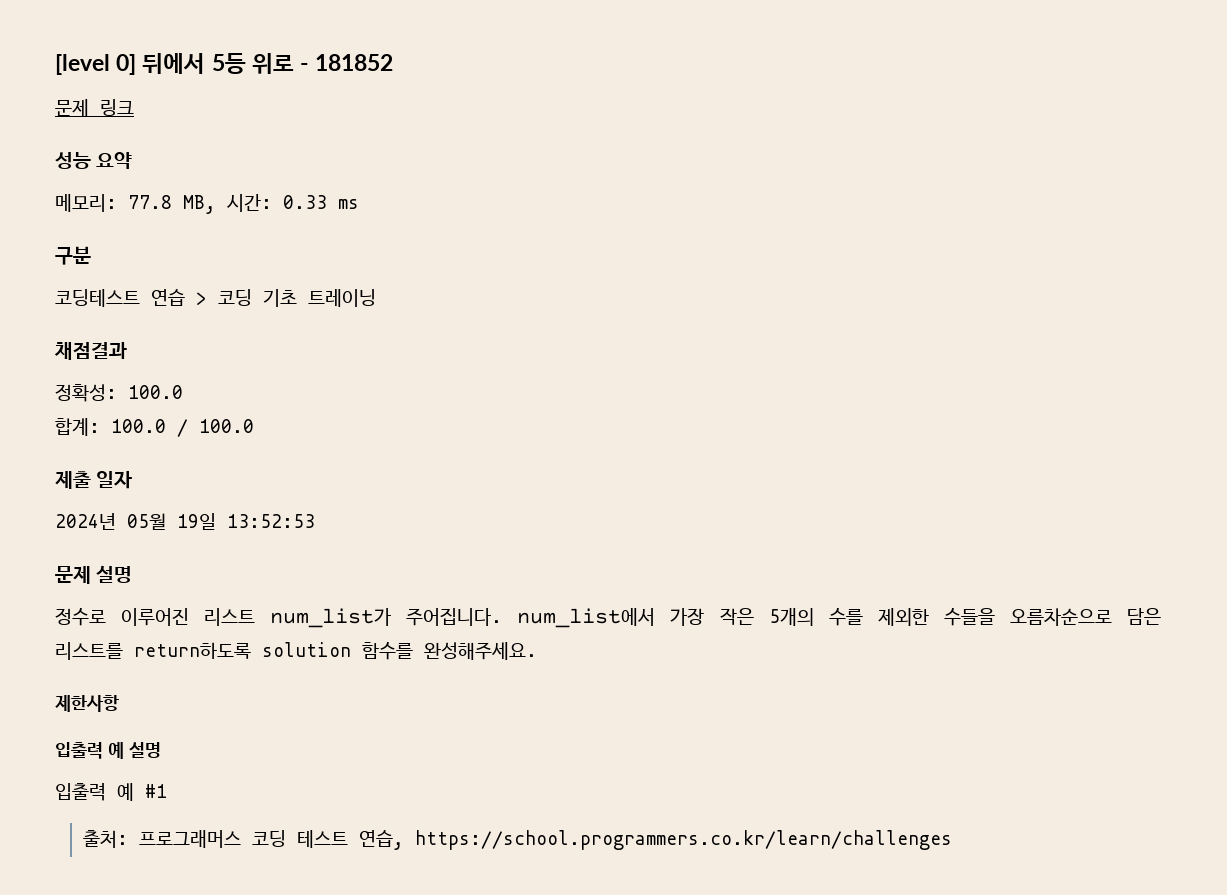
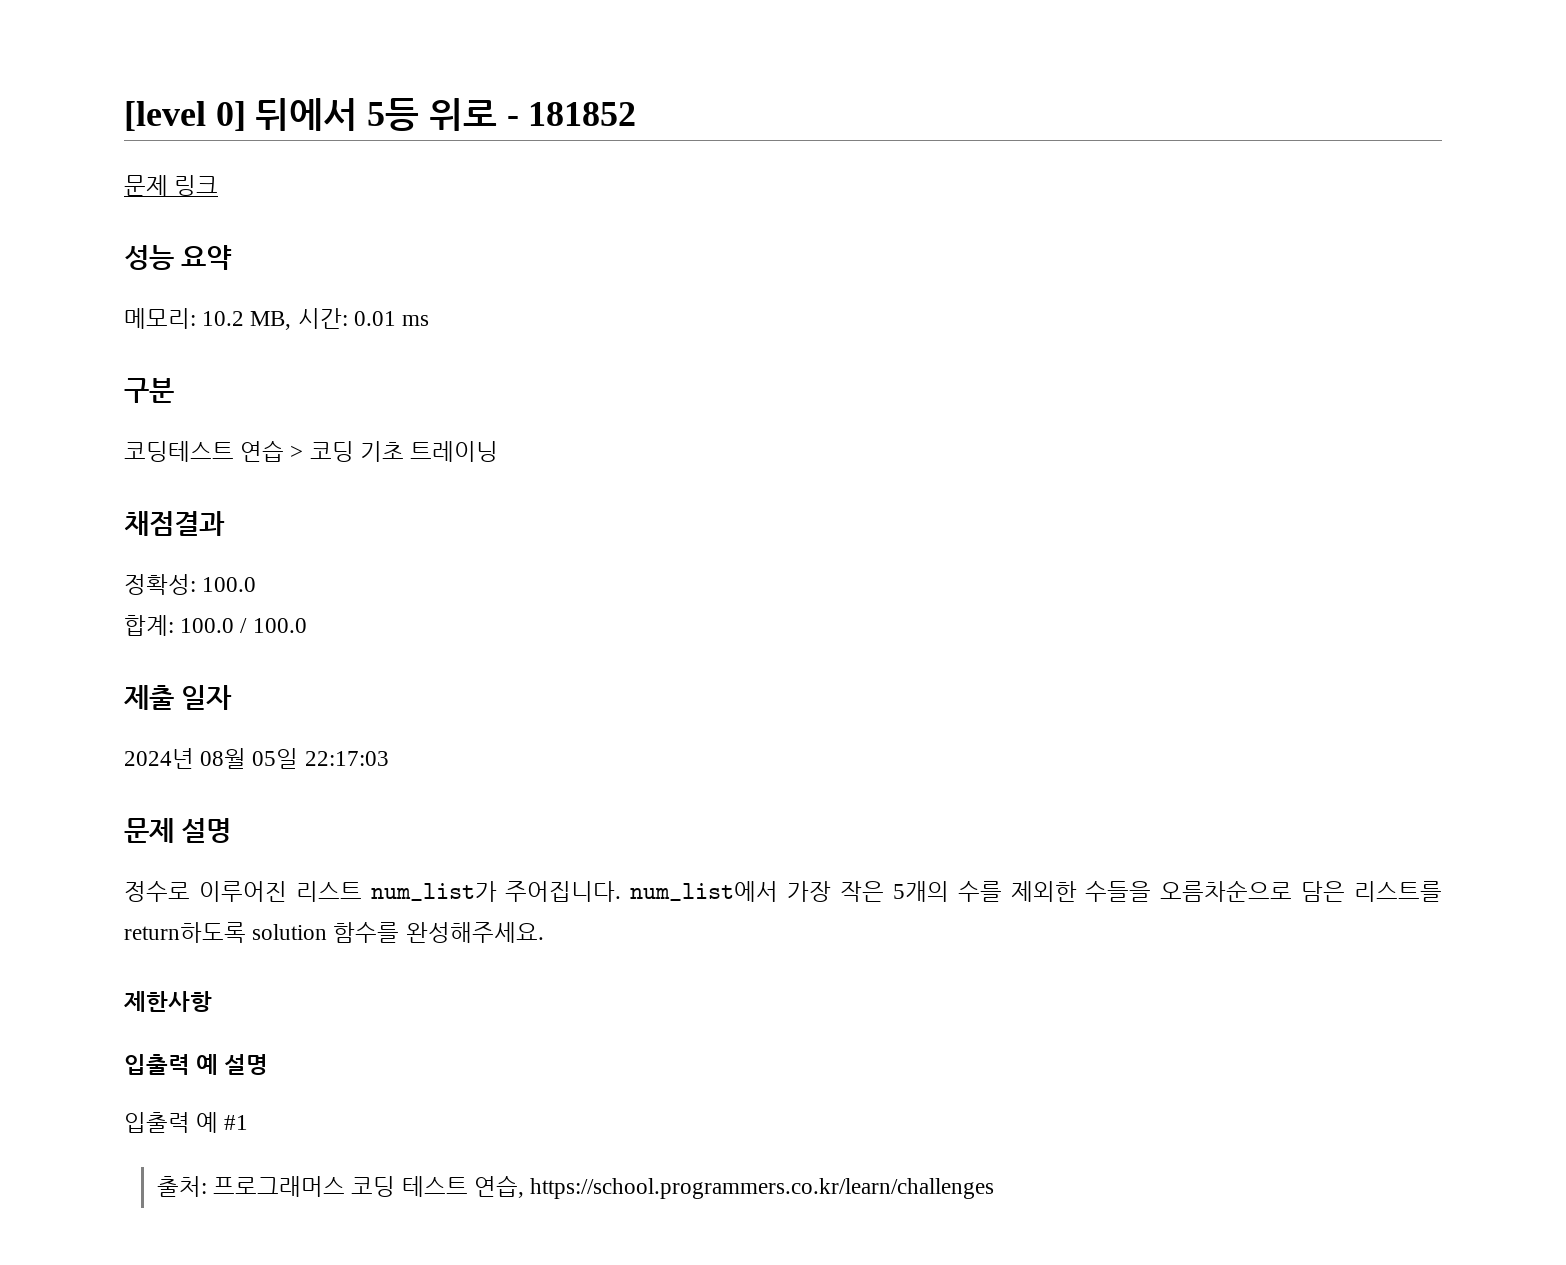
[128,195,172,209] 77.8 -> [202,311,245,326] 10.2
[283,195,327,209] 0.33 -> [353,311,396,326] 0.01
[127,513,315,530] 05월 19일 13:52:53 -> [200,748,389,769] 08월 05일 22:17:03

